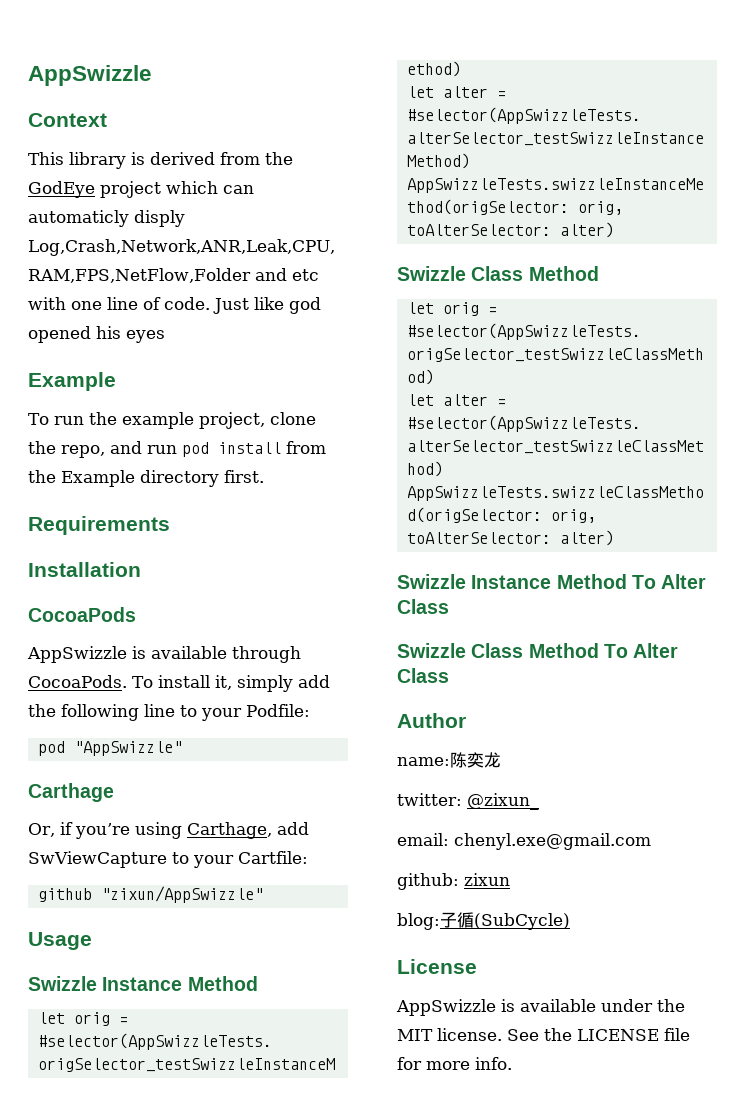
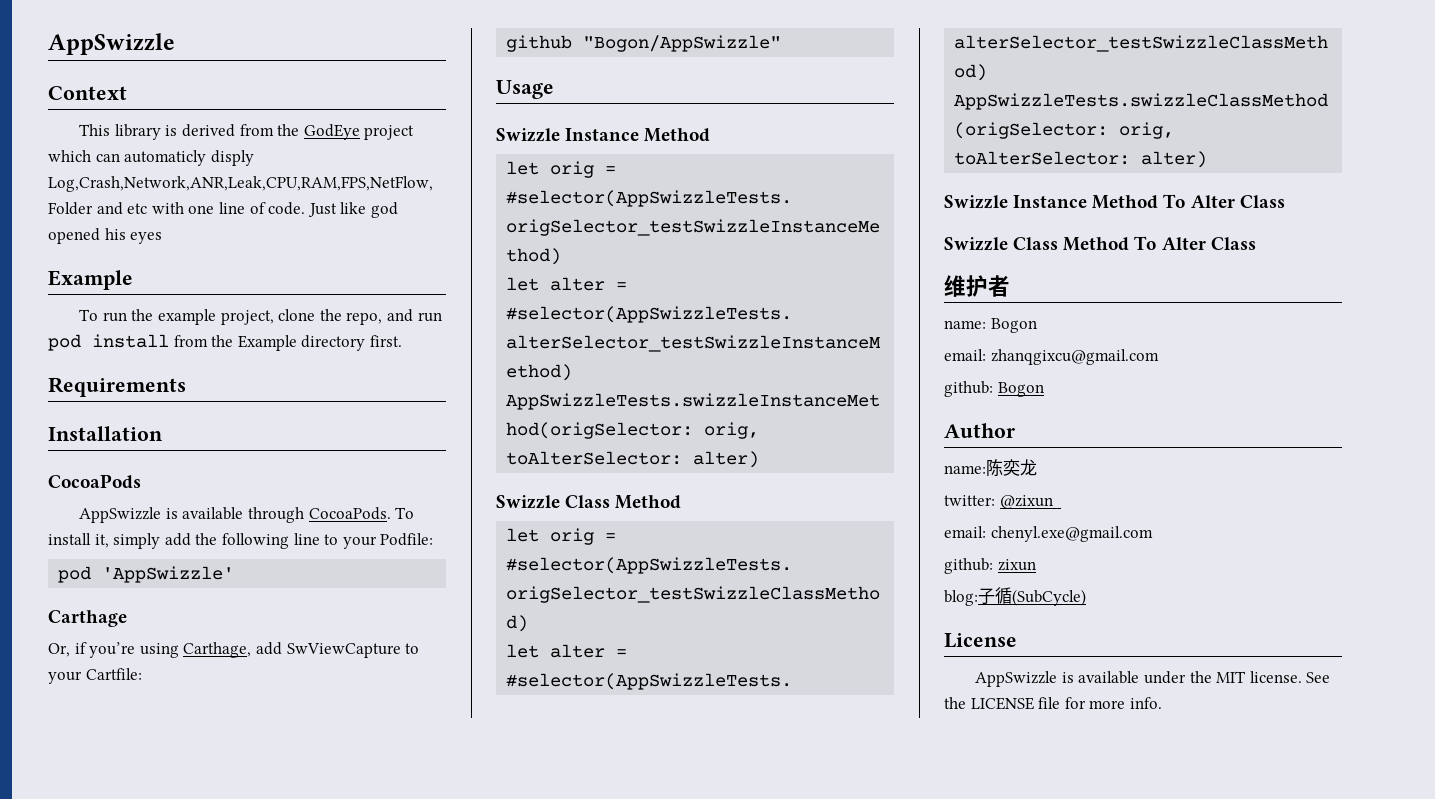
[74,741,183,756] "AppSwizzle" -> [102,566,235,583] 'AppSwizzle'
[101,886,264,903] "zixun/AppSwizzle" -> [583,35,782,52] "Bogon/AppSwizzle"
(449, 675) none -> [944,275,1010,297] [944,318,1037,333] [944,349,1159,365] [944,381,1044,397] // 维护者 // name: Bogon // email: zhanqgixcu@gmail.com // github: Bogon

